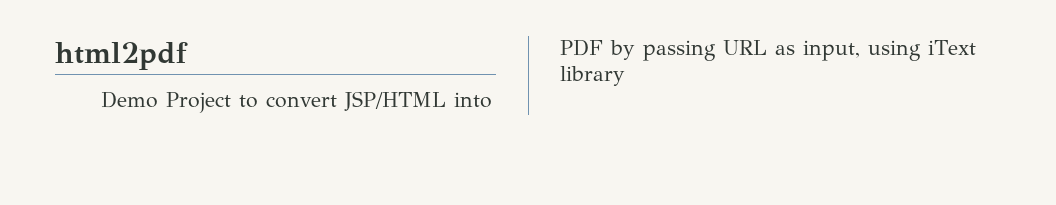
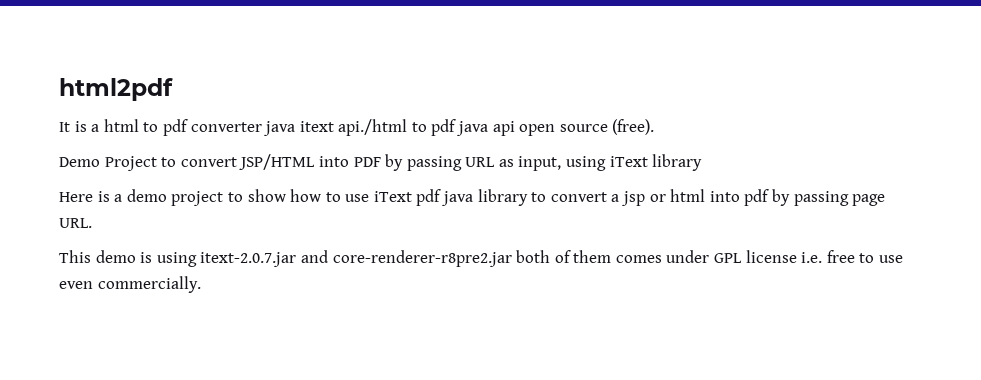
(188, 56) none -> [59,119,655,136] // It is a html to pdf converter java itext api./html to pdf java api open source (free).
(625, 76) none -> [59,189,886,206] [59,218,92,228] [59,250,904,267] [59,276,201,293] // Here is a demo project to show how to use iText pdf java library to convert a jsp or html into pdf by passing page URL. // This demo is using itext-2.0.7.jar and core-renderer-r8pre2.jar both of them comes under GPL license i.e. free to use even commercially.

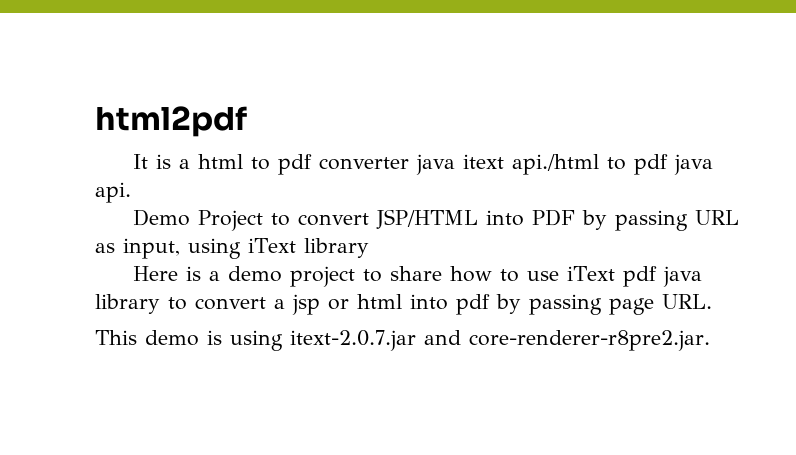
[492,119,655,136] api open source (free). -> [95,182,131,203] api.
[247,189,286,202] show -> [390,266,443,281] share
[332,250,904,267] [59,276,201,293] core-renderer-r8pre2.jar both of them comes under GPL license i.e. free to use even commercially. -> [469,330,710,351] core-renderer-r8pre2.jar.

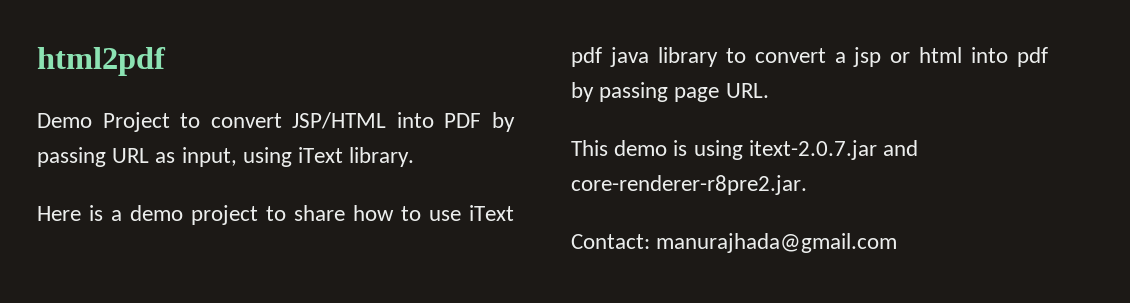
[133,154,714,175] [95,182,131,203] // It is a html to pdf converter java itext api./html to pdf java api. -> (166, 61) none
[303,238,369,258] library -> [349,147,415,167] library.
(710, 340) none -> [571,233,898,253] // Contact: manurajhada@gmail.com

